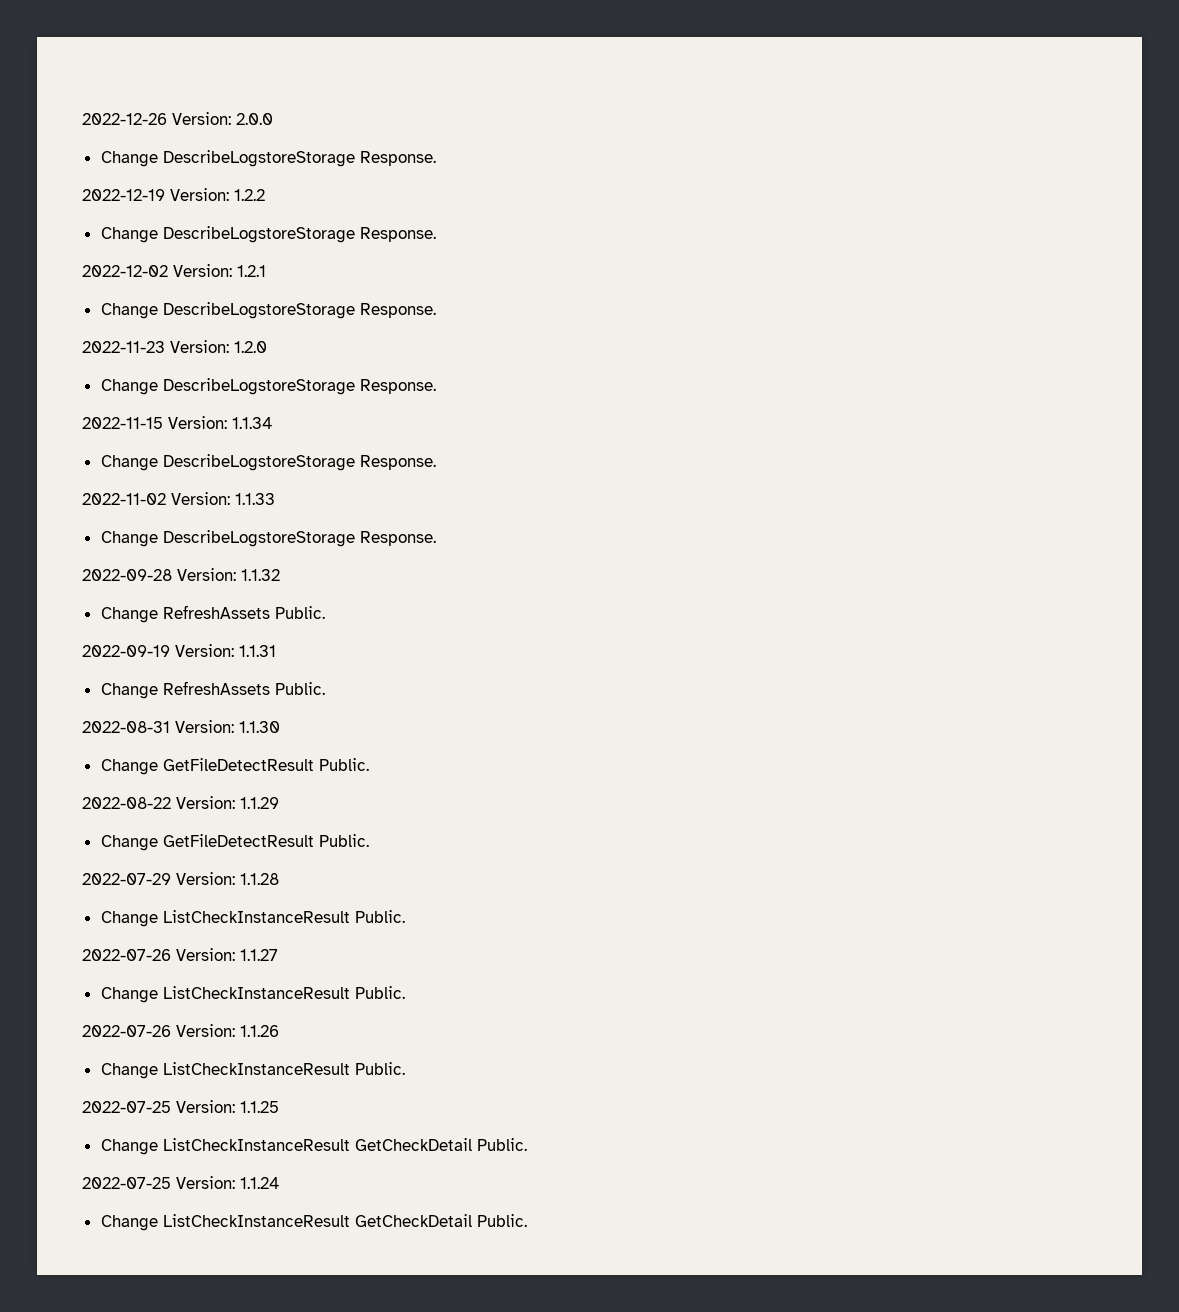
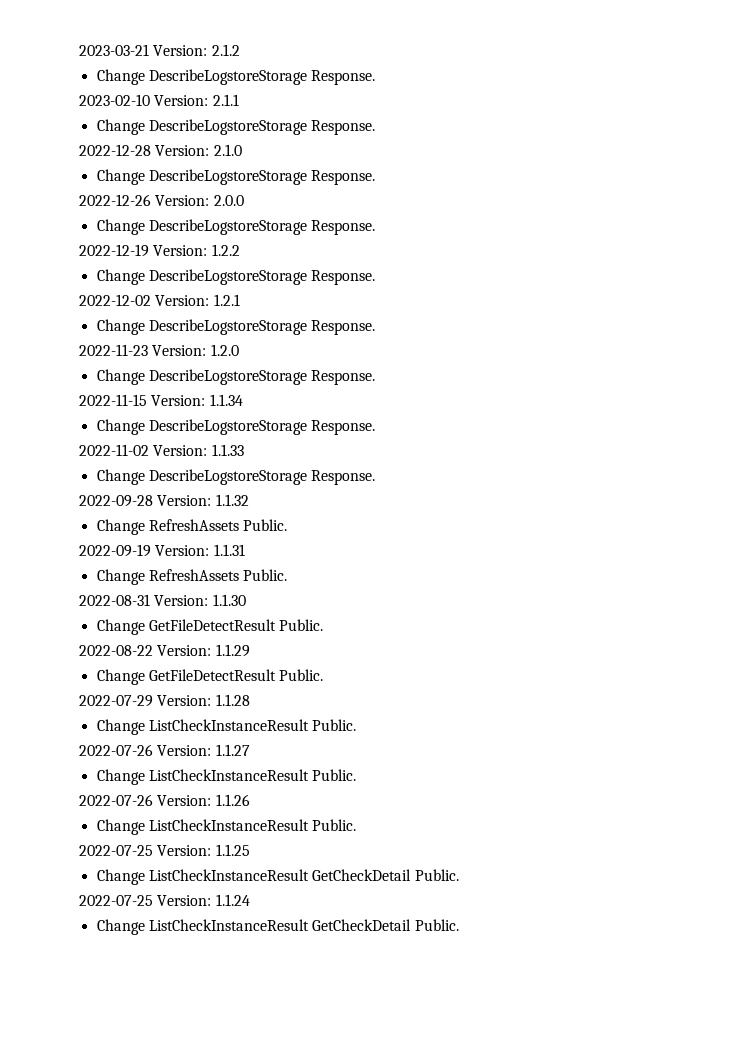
(82, 119) none -> [79,44,240,56] [96,69,376,85] [79,94,239,106] [96,119,376,135] [79,144,242,156] [96,169,376,185] 2023-03-21 Version: 2.1.2 // Change DescribeLogstoreStorage Response. // 2023-02-10 Version: 2.1.1 // Change DescribeLogstoreStorage Response. // 2022-12-28 Version: 2.1.0 // Change DescribeLogstoreStorage Response. //

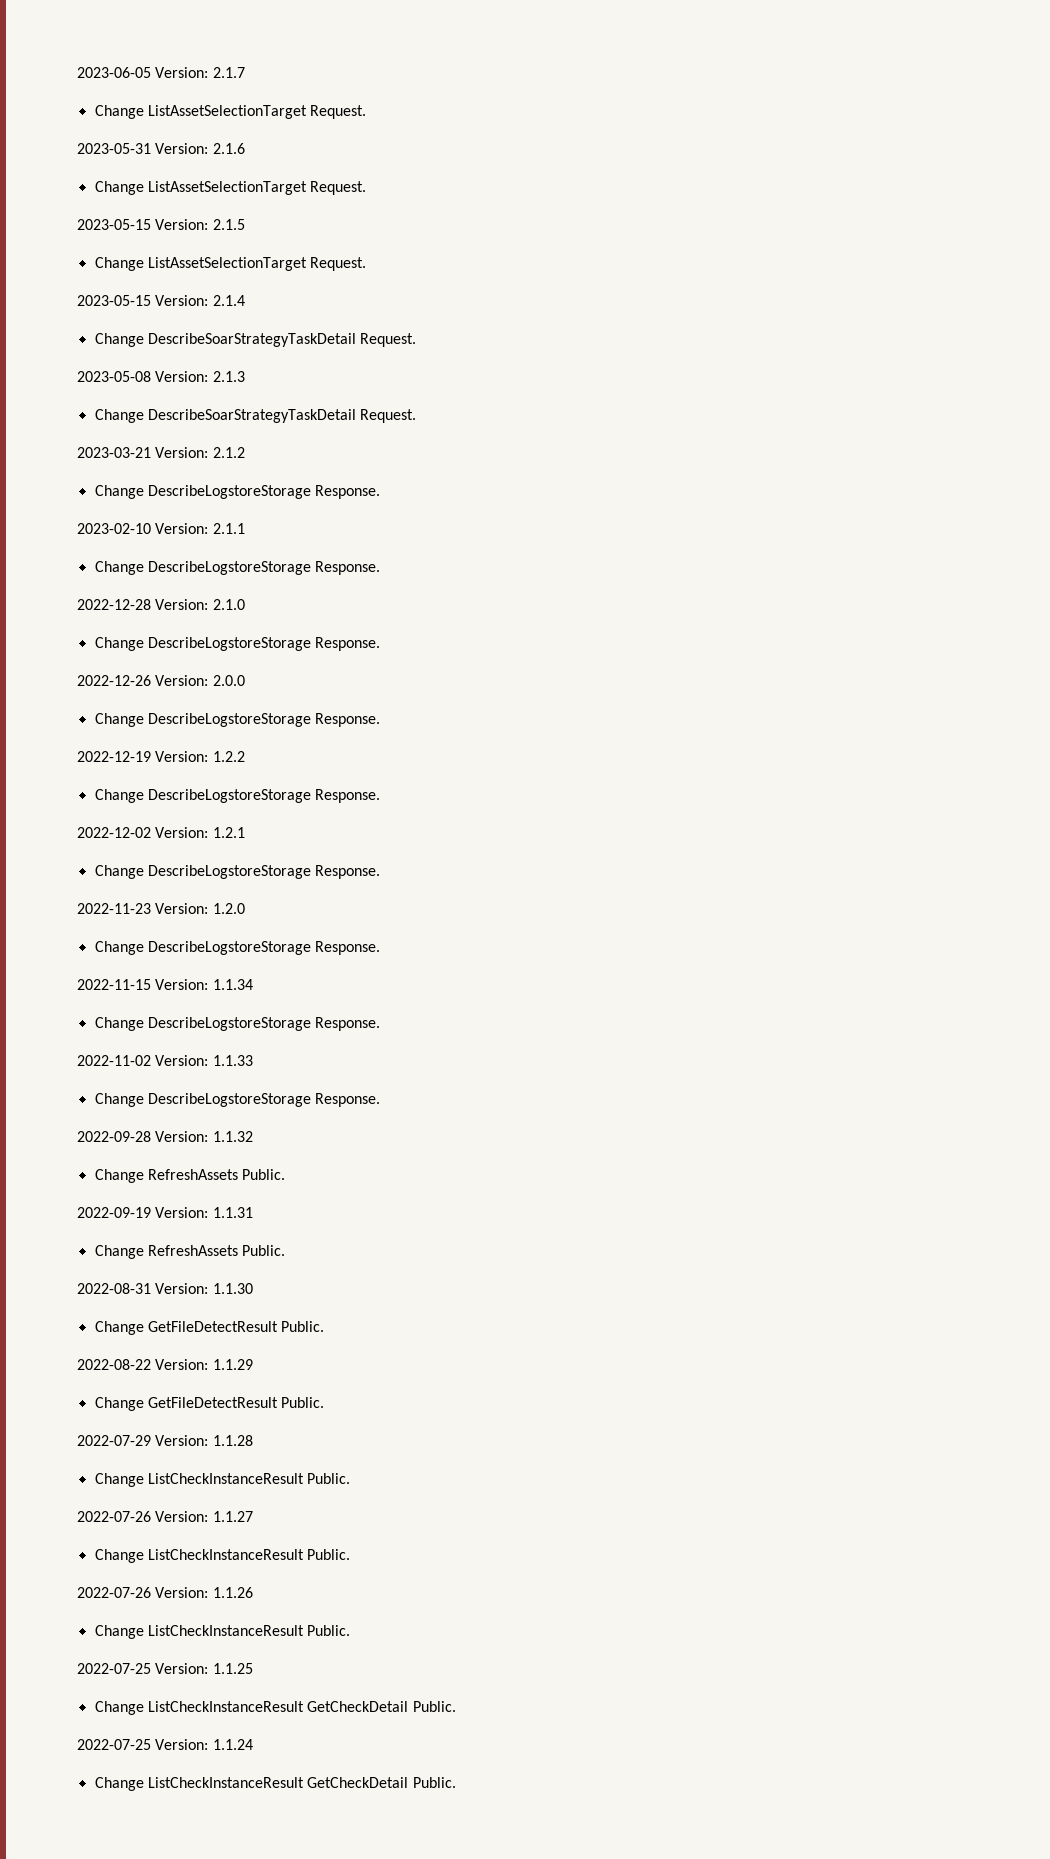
(79, 50) none -> [77,67,245,78] [94,105,367,119] [77,143,245,154] [94,181,367,195] [77,219,245,230] [94,257,367,271] [77,295,245,306] [94,333,417,347] [77,371,245,382] [94,409,417,423] 2023-06-05 Version: 2.1.7 // Change ListAssetSelectionTarget Request. // 2023-05-31 Version: 2.1.6 // Change ListAssetSelectionTarget Request. // 2023-05-15 Version: 2.1.5 // Change ListAssetSelectionTarget Request. // 2023-05-15 Version: 2.1.4 // Change DescribeSoarStrategyTaskDetail Request. // 2023-05-08 Version: 2.1.3 // Change DescribeSoarStrategyTaskDetail Request. //

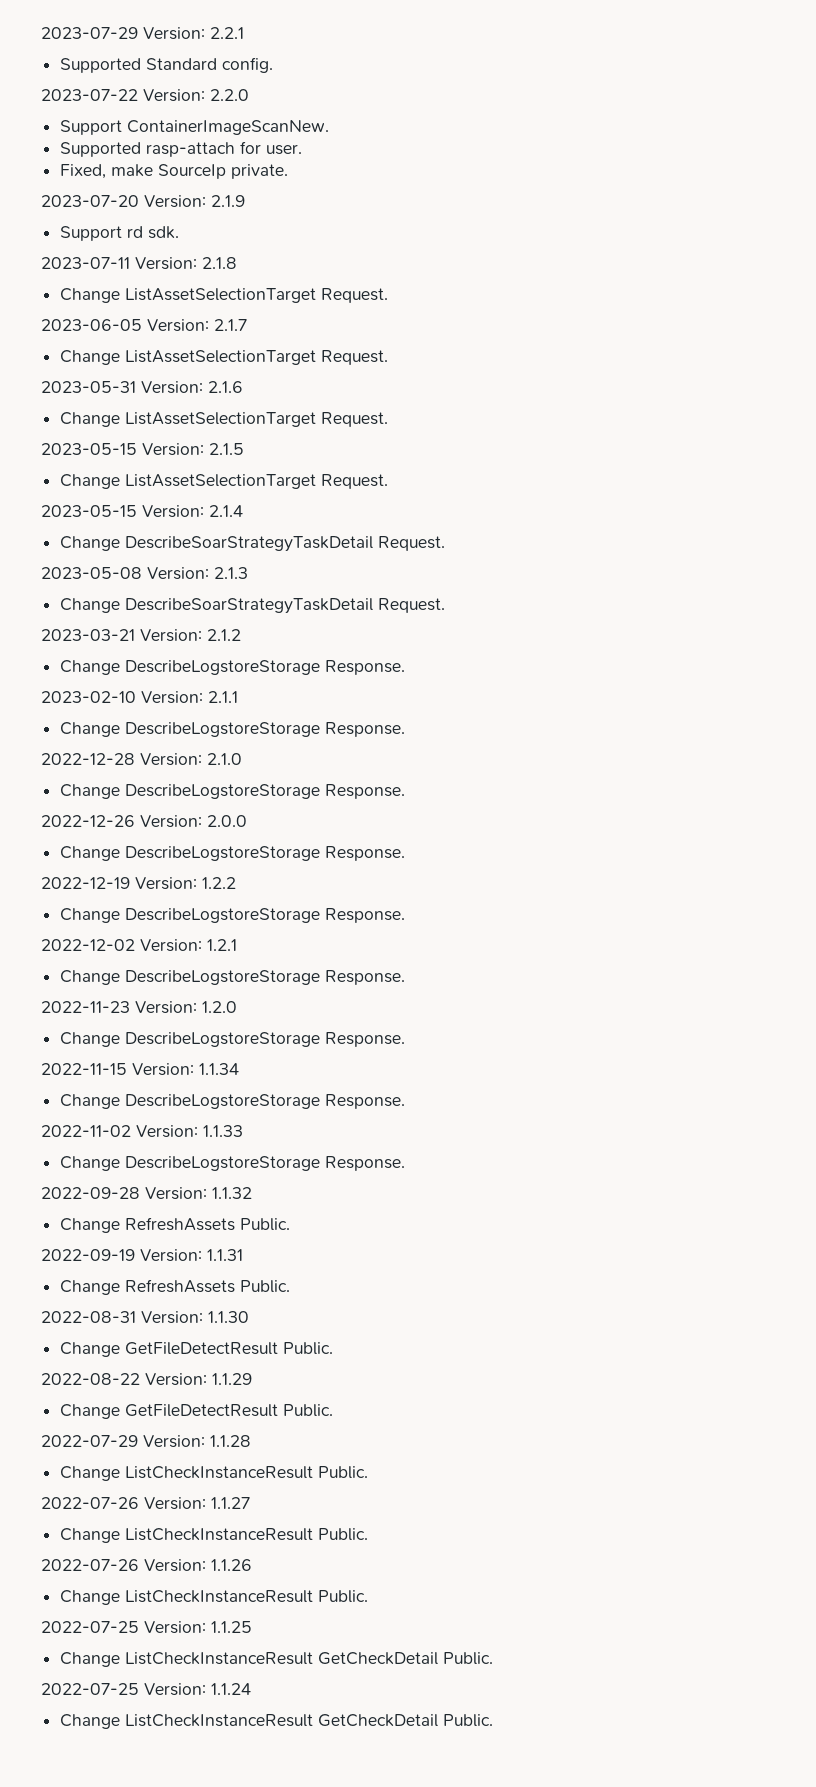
(77, 72) none -> [41,27,244,40] [60,57,274,73] [41,89,249,102] [60,120,330,135] [60,141,303,157] [60,164,289,179] [41,195,245,208] [60,226,180,241] [41,257,237,270] [60,288,389,303] 2023-07-29 Version: 2.2.1 // Supported Standard config. // 2023-07-22 Version: 2.2.0 // Support ContainerImageScanNew. // Supported rasp-attach for user. // Fixed, make SourceIp private. // 2023-07-20 Version: 2.1.9 // Support rd sdk. // 2023-07-11 Version: 2.1.8 // Change ListAssetSelectionTarget Request. //

